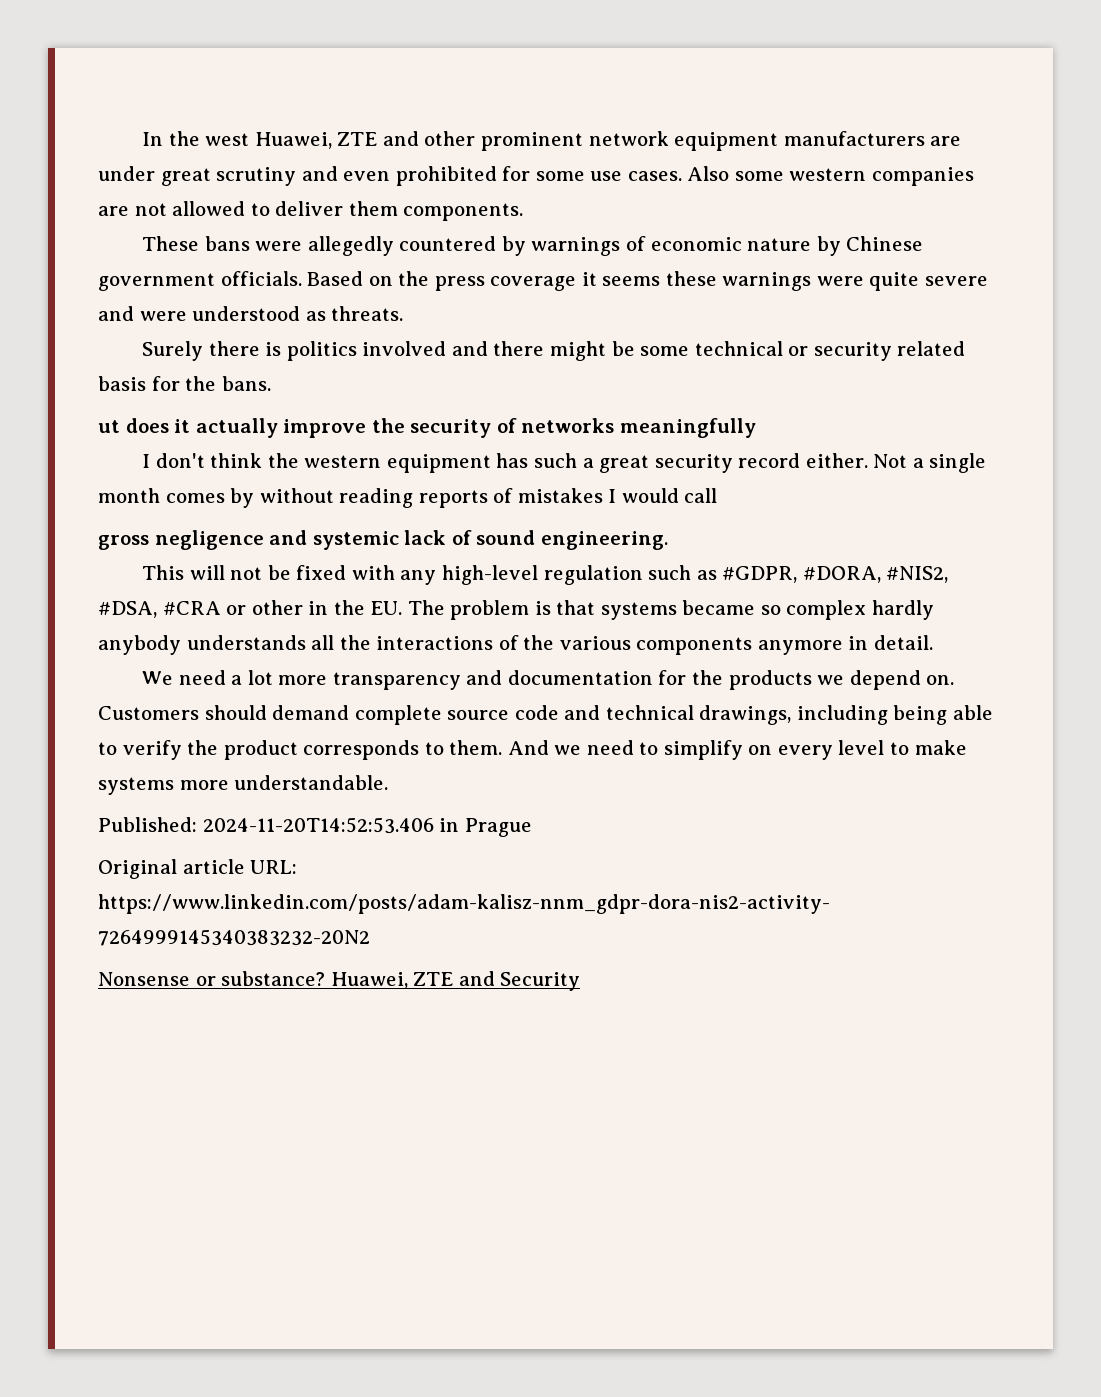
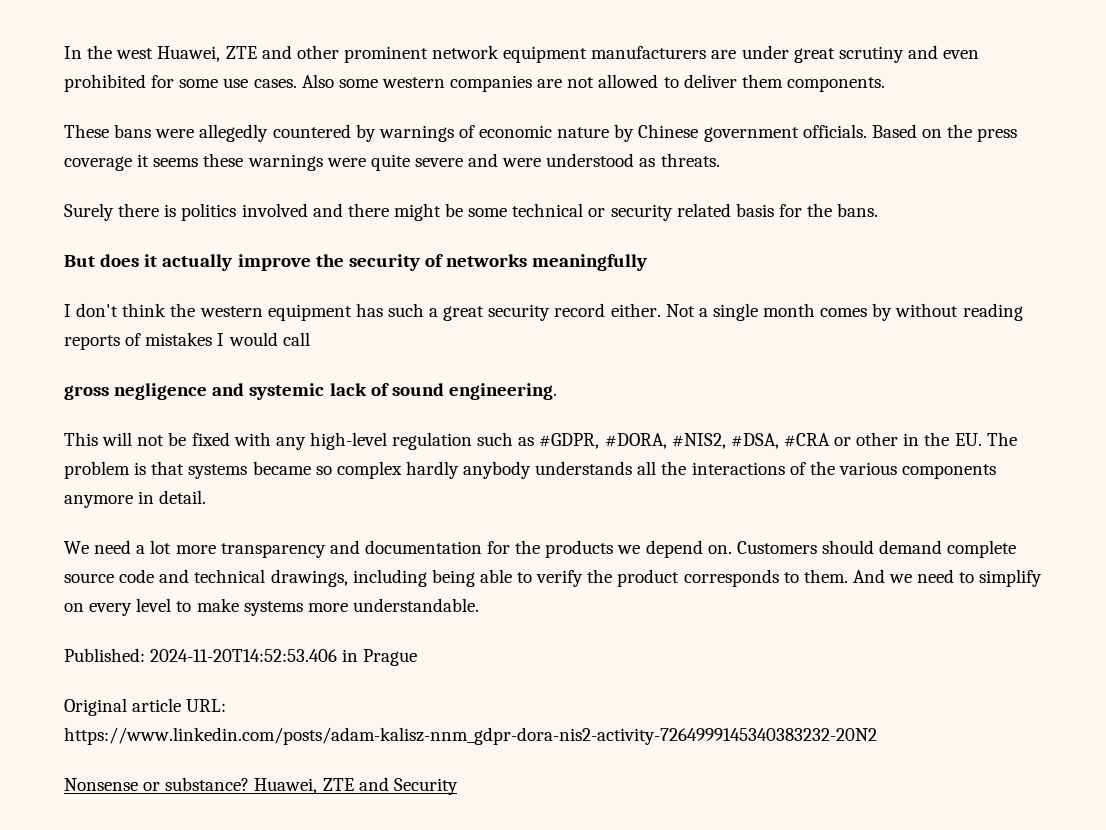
[98,420,120,433] ut -> [64,255,95,267] But

